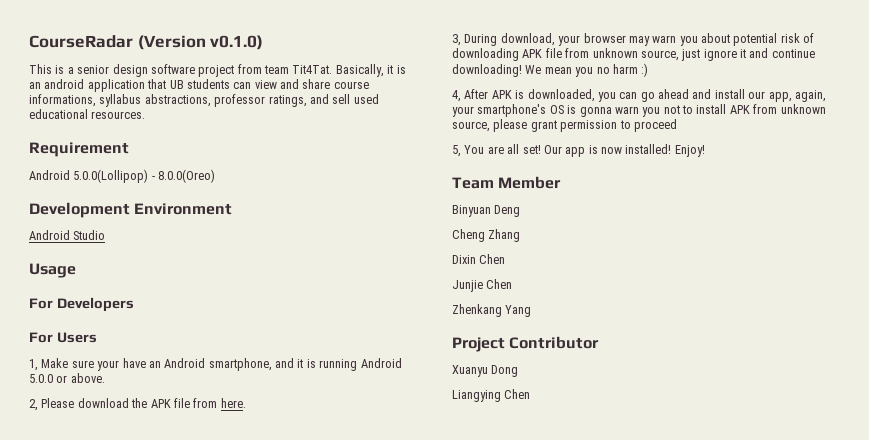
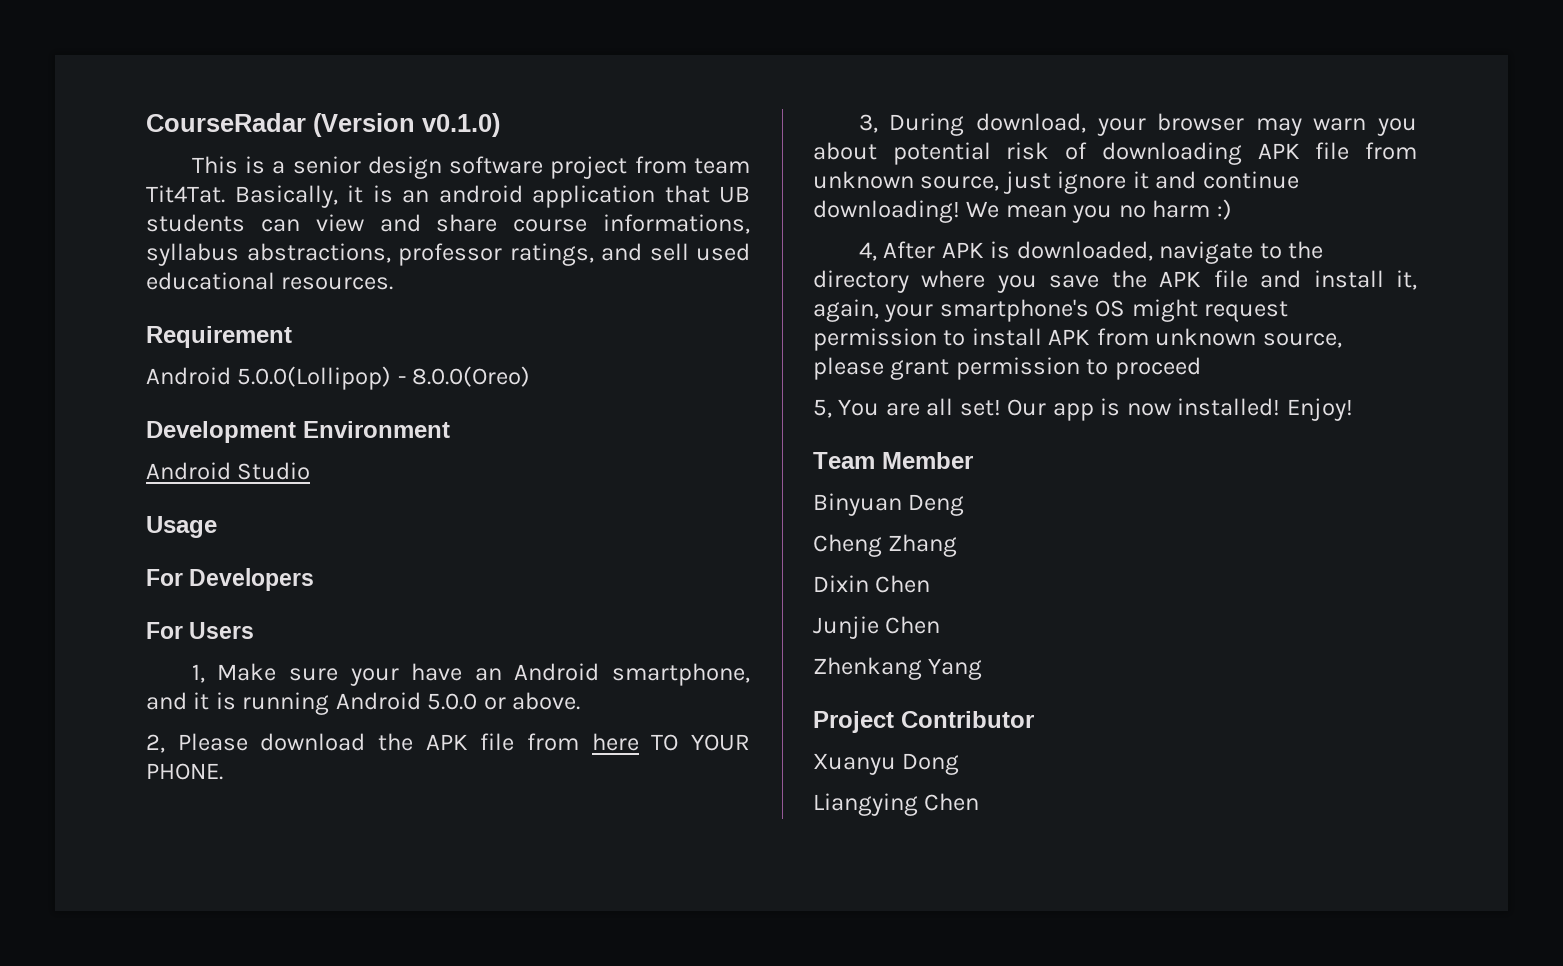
[220,398,246,408] here. -> [591,733,751,751] [146,763,223,780] here TO YOUR PHONE.
[597,89,826,102] [452,104,680,117] you can go ahead and install our app, again, your smartphone's OS is gonna warn you not -> [1159,241,1324,264] [813,270,1417,293] [813,299,1289,322] [813,328,937,351] navigate to the directory where you save the APK file and install it, again, your smartphone's OS might request permission

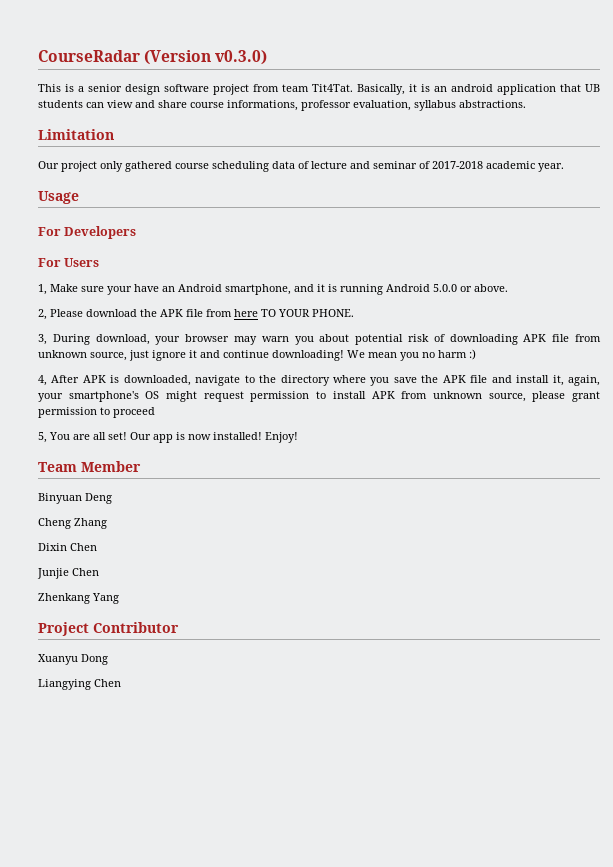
[422,113,500,137] v0.1.0) -> [215,50,268,65] v0.3.0)
[146,243,750,266] [146,272,394,290] [146,326,292,348] [146,366,531,390] [146,421,450,443] [146,462,311,480] syllabus abstractions, professor ratings, and sell used educational resources. // Requirement // Android 5.0.0(Lollipop) - 8.0.0(Oreo) // Development Environment // Android Studio -> [301,100,526,111] [38,129,114,140] [38,161,564,172] professor evaluation, syllabus abstractions. // Limitation // Our project only gathered course scheduling data of lecture and seminar of 2017-2018 academic year.

